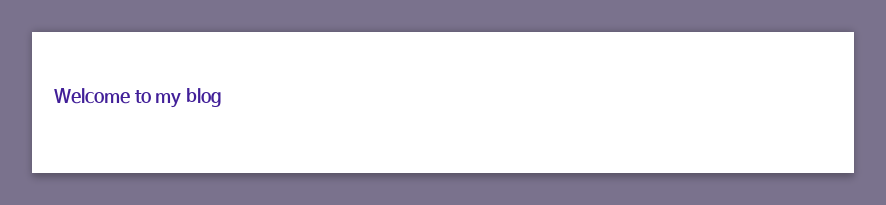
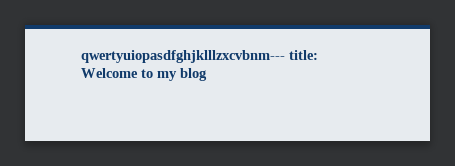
(54, 96) none -> [81,50,318,63] qwertyuiopasdfghjklllzxcvbnm--- title:

